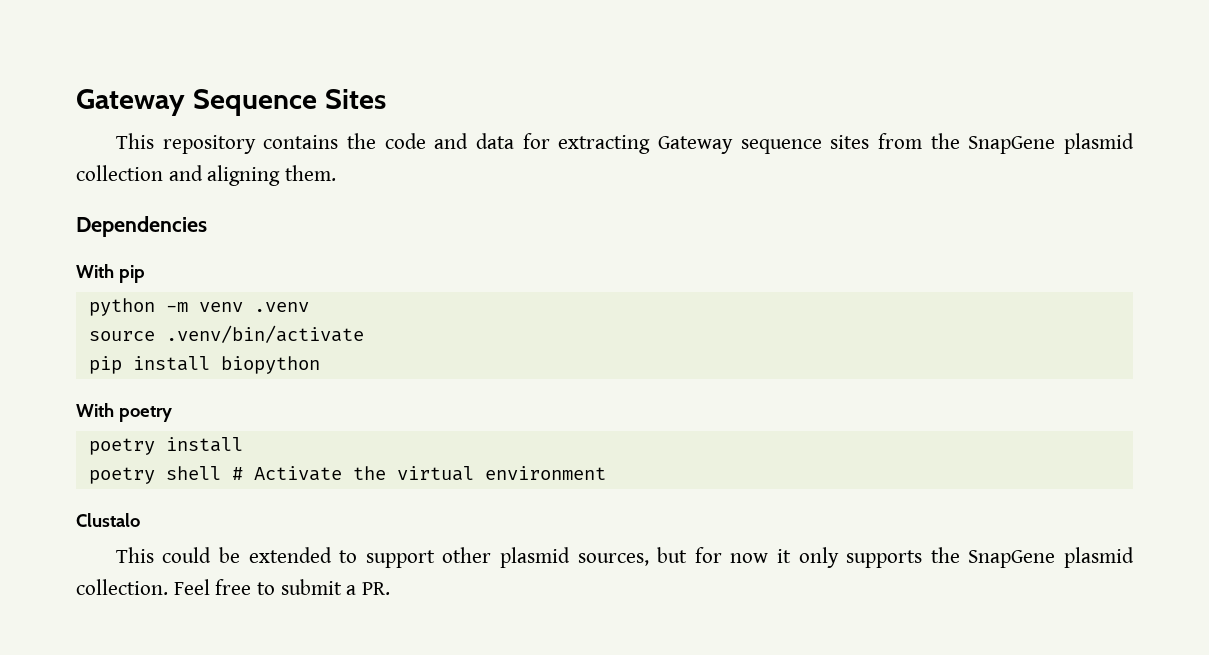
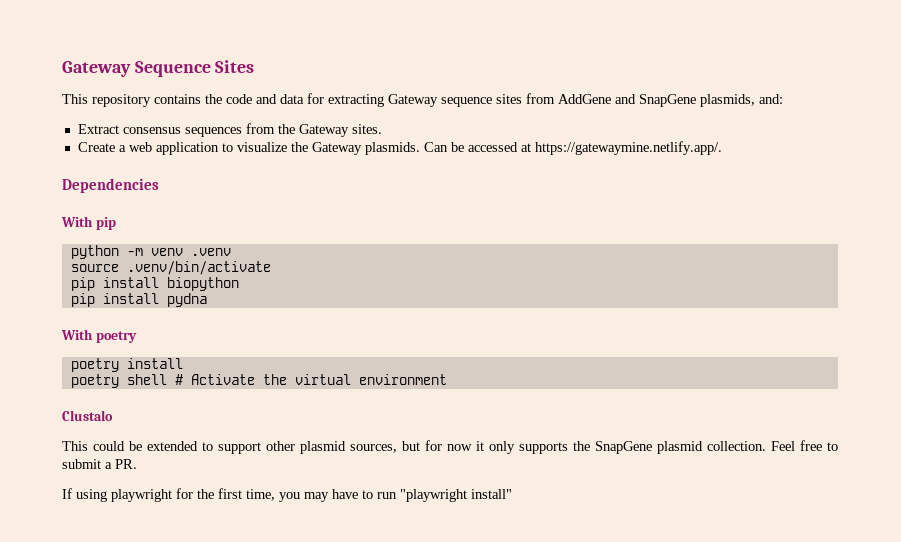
[930,133,1134,154] [76,165,337,186] the SnapGene plasmid collection and aligning them. -> [558,94,783,107] [77,123,382,137] [77,141,722,155] AddGene and SnapGene plasmids, and: // Extract consensus sequences from the Gateway sites. // Create a web application to visualize the Gateway plasmids. Can be accessed at https://gatewaymine.netlify.app/.
(320, 365) none -> [70,293,207,307] // pip install pydna
(391, 588) none -> [62,488,512,502] // If using playwright for the first time, you may have to run "playwright install"

